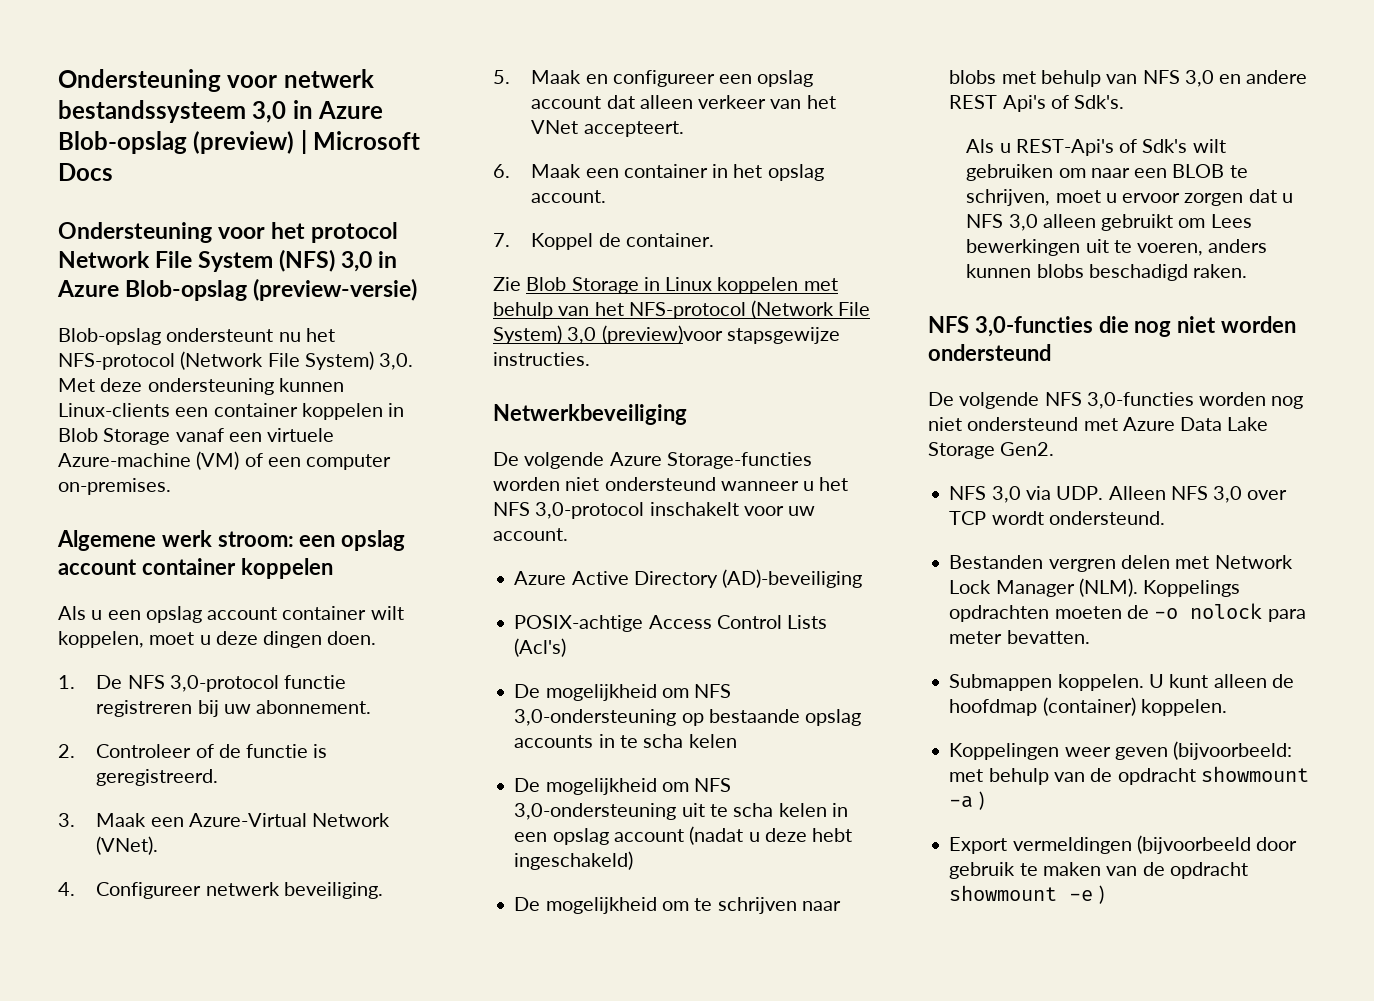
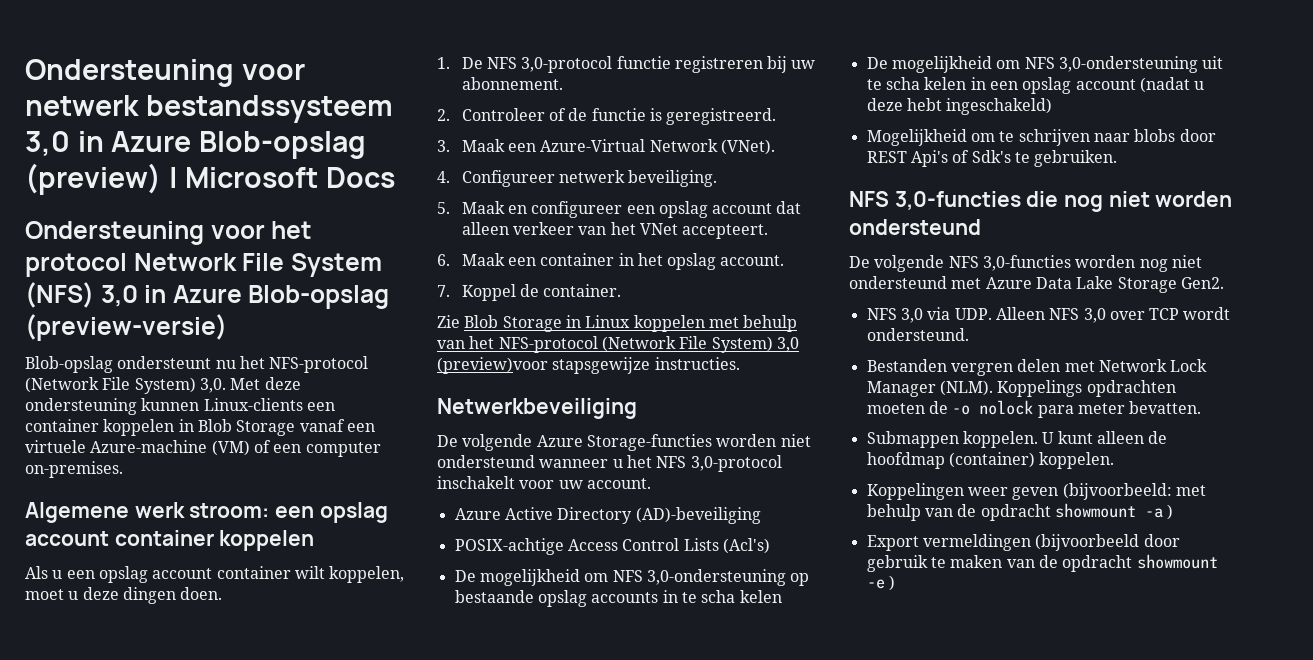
[514,897,657,914] De mogelijkheid -> [866,129,967,146] Mogelijkheid
[1001,70,1308,87] [949,95,1125,112] [966,139,1226,156] [966,164,1248,181] [966,189,1293,206] [966,214,1252,231] [966,239,1268,256] [966,264,1248,281] met behulp van NFS 3,0 en andere REST Api's of Sdk's. // Als u REST-Api's of Sdk's wilt gebruiken om naar een BLOB te schrijven, moet u ervoor zorgen dat u NFS 3,0 alleen gebruikt om Lees bewerkingen uit te voeren, anders kunnen blobs beschadigd raken. -> [1179,129,1216,142] [866,150,1118,167] door REST Api's of Sdk's te gebruiken.

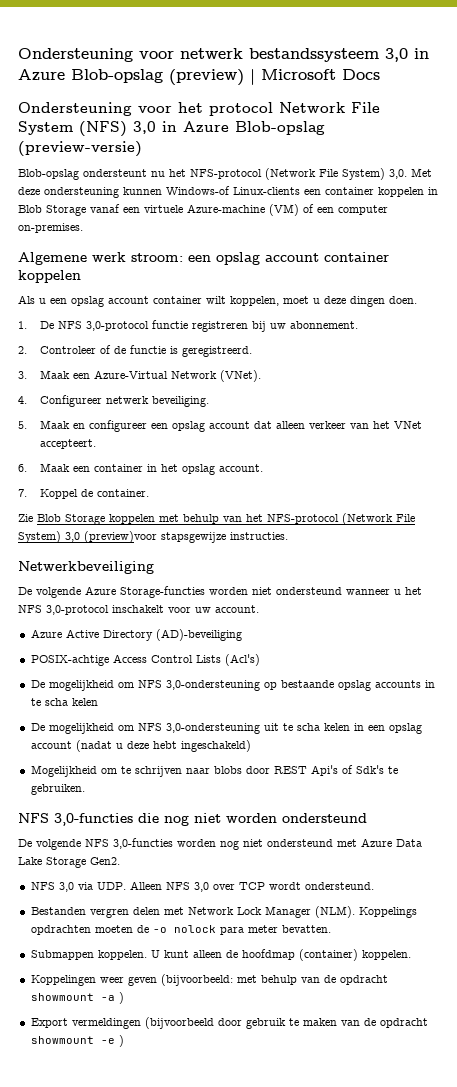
(200, 404) none -> [166,186,230,195] Windows-of
[565,315,631,328] in Linux -> (105, 519) none

